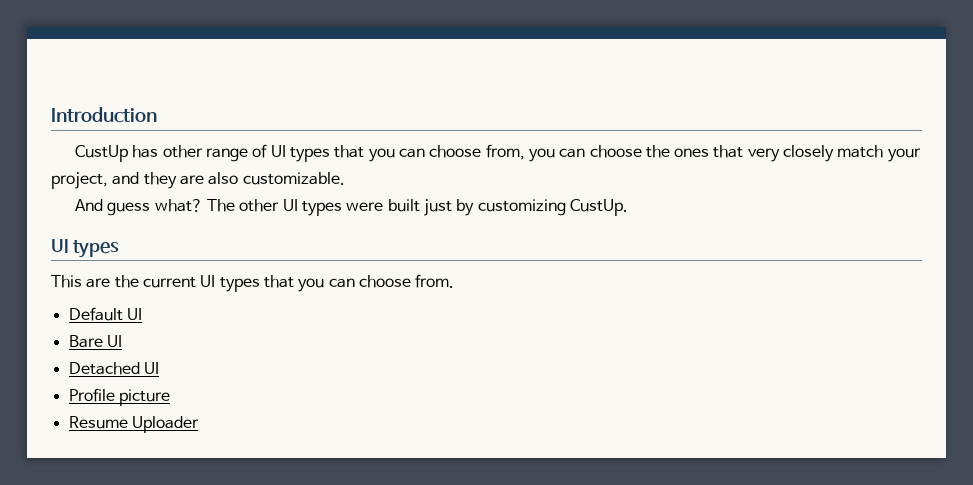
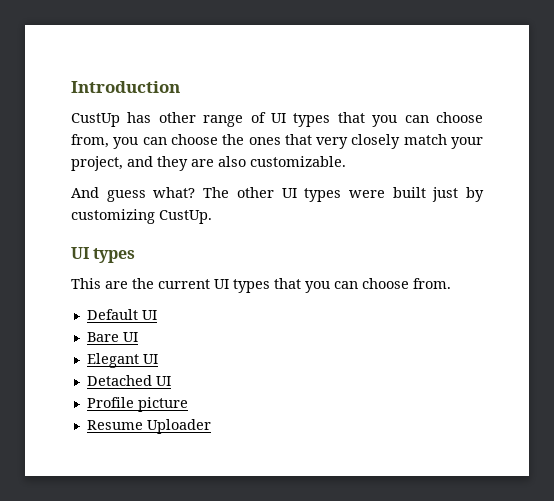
(122, 341) none -> [86,353,158,368] // Elegant UI

